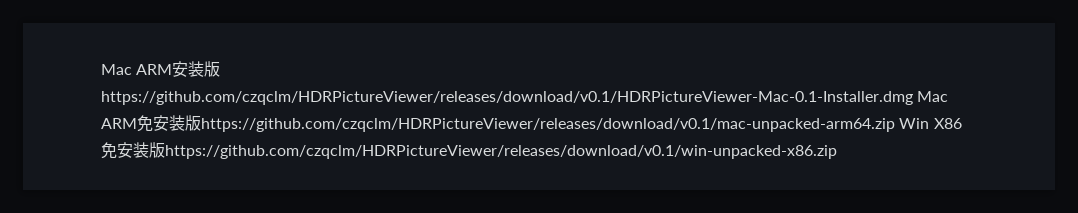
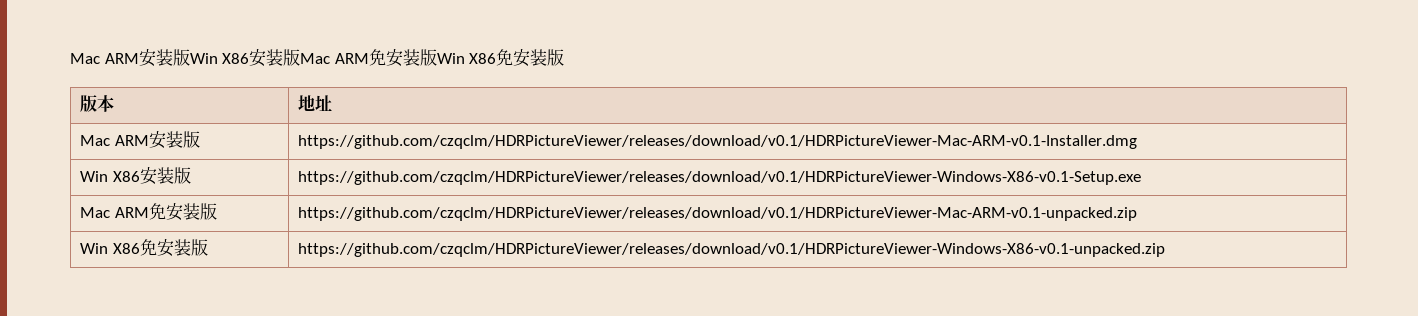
[101,61,221,77] [101,91,949,105] [101,115,962,132] [101,142,837,159] Mac ARM安装版https://github.com/czqclm/HDRPictureViewer/releases/download/v0.1/HDRPictureViewer-Mac-0.1-Installer.dmg Mac ARM免安装版https://github.com/czqclm/HDRPictureViewer/releases/download/v0.1/mac-unpacked-arm64.zip Win X86免安装版https://github.com/czqclm/HDRPictureViewer/releases/download/v0.1/win-unpacked-x86.zip -> [70,49,565,67] [80,95,115,112] [298,95,333,111] [80,131,200,149] [298,135,1138,149] [80,167,191,185] [298,171,1142,185] [80,203,217,221] [298,207,1138,221] [80,239,208,257] [298,243,1166,257] Mac ARM安装版Win X86安装版Mac ARM免安装版Win X86免安装版 // 版本 | 地址 // Mac ARM安装版 | https://github.com/czqclm/HDRPictureViewer/releases/download/v0.1/HDRPictureViewer-Mac-ARM-v0.1-Installer.dmg // Win X86安装版 | https://github.com/czqclm/HDRPictureViewer/releases/download/v0.1/HDRPictureViewer-Windows-X86-v0.1-Setup.exe // Mac ARM免安装版 | https://github.com/czqclm/HDRPictureViewer/releases/download/v0.1/HDRPictureViewer-Mac-ARM-v0.1-unpacked.zip // Win X86免安装版 | https://github.com/czqclm/HDRPictureViewer/releases/download/v0.1/HDRPictureViewer-Windows-X86-v0.1-unpacked.zip

